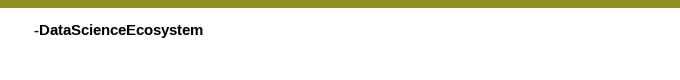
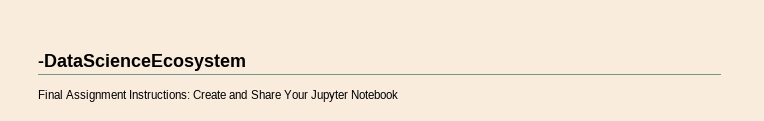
(203, 31) none -> [38,90,398,102] // Final Assignment Instructions: Create and Share Your Jupyter Notebook

